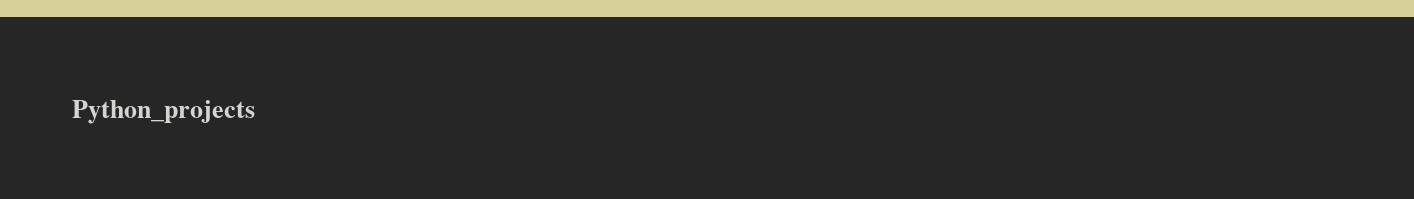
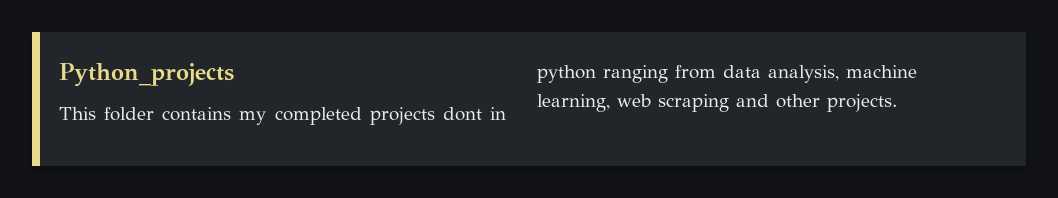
(255, 112) none -> [59,107,507,125] [537,65,917,83] [537,94,897,112] // This folder contains my completed projects dont in python ranging from data analysis, machine learning, web scraping and other projects.

